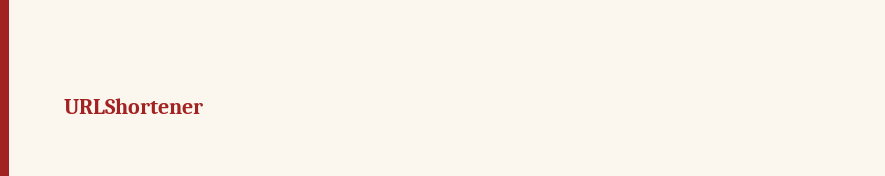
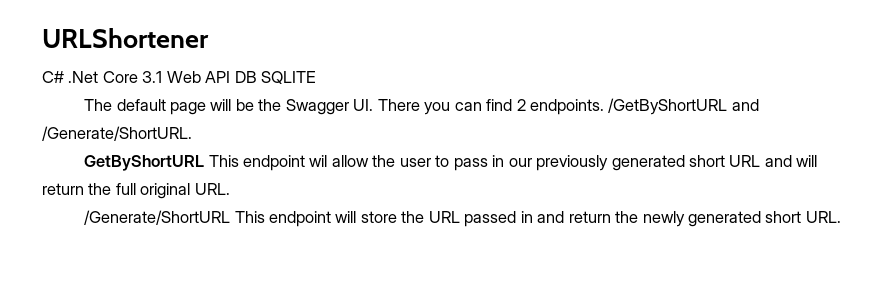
(203, 106) none -> [42,71,317,84] [84,98,759,115] [42,126,192,141] [84,155,818,171] [42,183,230,199] [84,210,841,227] // C# .Net Core 3.1 Web API DB SQLITE // The default page will be the Swagger UI. There you can find 2 endpoints. /GetByShortURL and /Generate/ShortURL. // GetByShortURL This endpoint wil allow the user to pass in our previously generated short URL and will return the full original URL. // /Generate/ShortURL This endpoint will store the URL passed in and return the newly generated short URL.

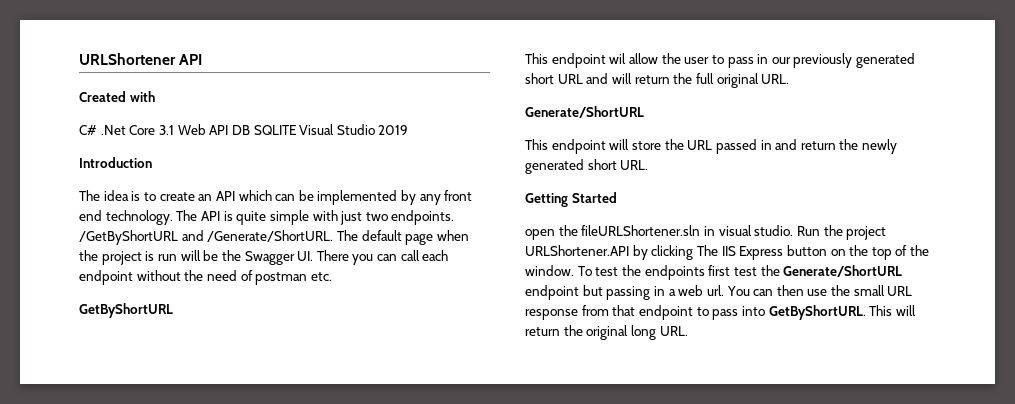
(209, 38) none -> [179,54,203,65] [79,91,155,102] API // Created with
[84,99,207,115] // The default page -> [299,124,409,135] [79,157,152,168] [79,190,473,205] [79,210,455,225] [79,230,469,245] [79,250,177,265] Visual Studio 2019 // Introduction // The idea is to create an API which can be implemented by any front end technology. The API is quite simple with just two endpoints. /GetByShortURL and /Generate/ShortURL. The default page when the project is run
[486,98,759,115] [42,126,192,141] find 2 endpoints. /GetByShortURL and /Generate/ShortURL. -> [400,250,449,261] [79,270,332,285] call each endpoint without the need of postman etc.
(205, 163) none -> (173, 310) //
[84,210,231,225] /Generate/ShortURL -> [525,106,644,118] Generate/ShortURL //
(841, 217) none -> [525,192,617,207] [525,225,887,240] [525,245,930,260] [525,265,903,280] [525,285,913,300] [525,305,916,320] [525,325,688,340] // Getting Started // open the fileURLShortener.sln in visual studio. Run the project URLShortener.API by clicking The IIS Express button on the top of the window. To test the endpoints first test the Generate/ShortURL endpoint but passing in a web url. You can then use the small URL response from that endpoint to pass into GetByShortURL. This will return the original long URL.

